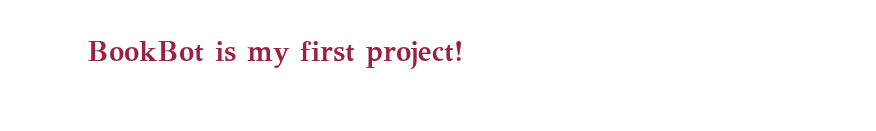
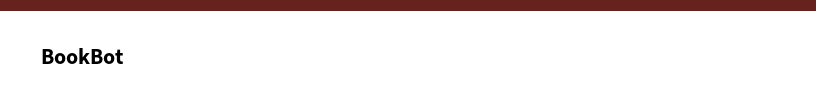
[215,41,463,69] is my first project! -> (124, 56) none

